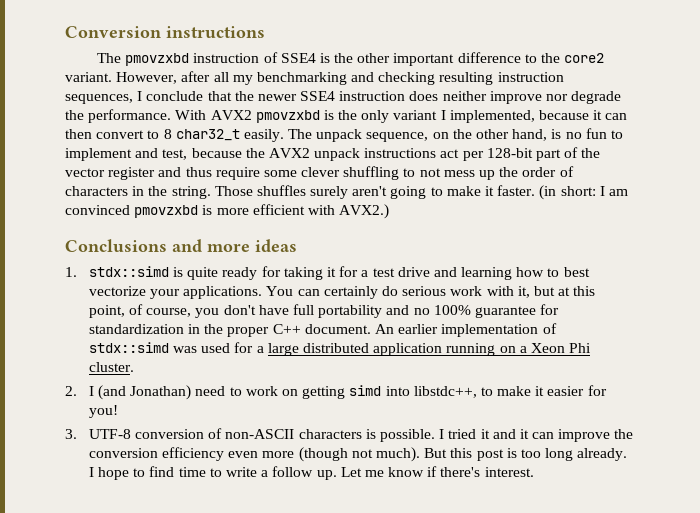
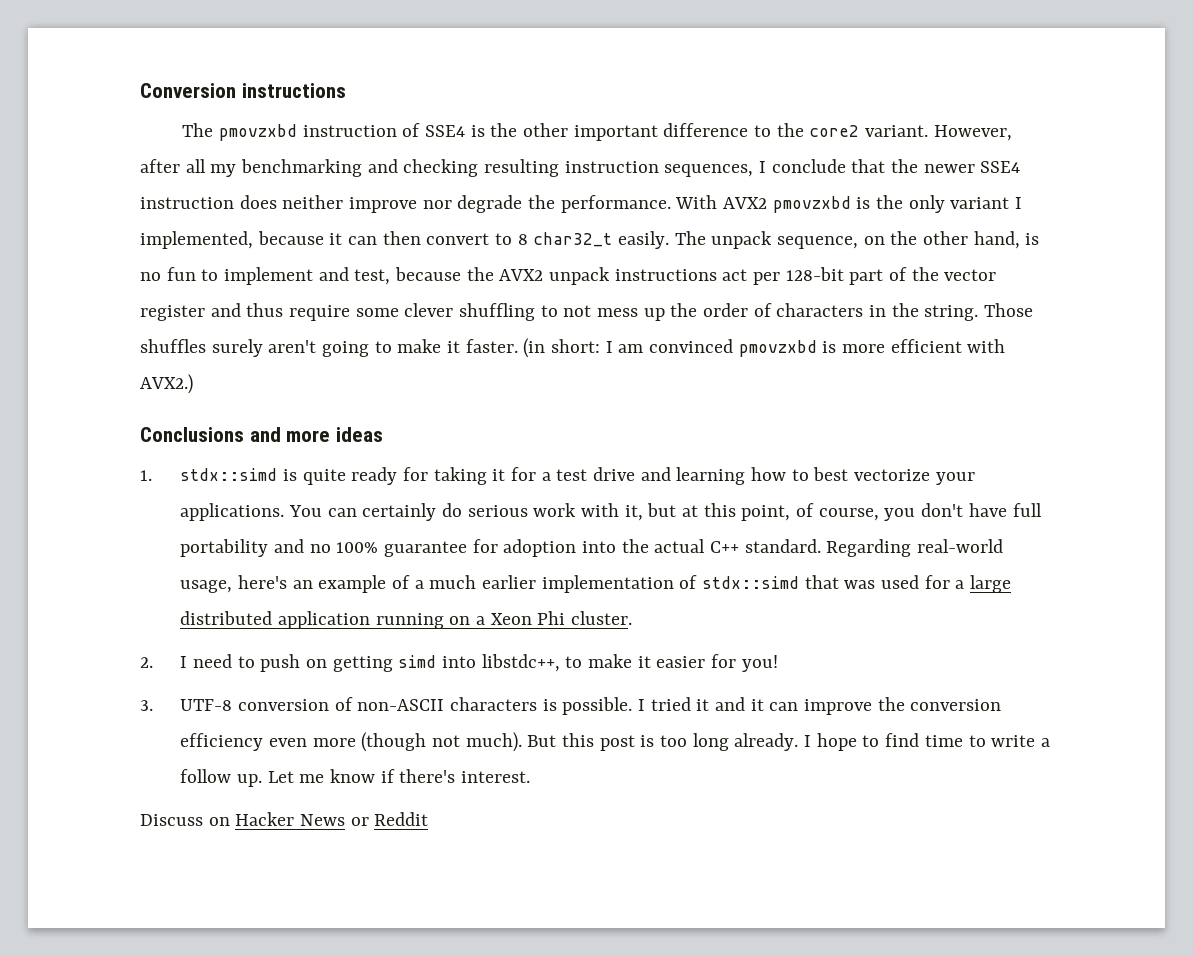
[88,324,394,337] standardization in the proper C++ document. An -> [503,539,1004,557] [180,575,477,593] adoption into the actual C++ standard. Regarding real-world usage, here's an example of a much
(169, 347) none -> [804,575,839,589] that
[98,385,192,400] (and Jonathan) -> (188, 662) none
[245,386,278,396] work -> [260,654,301,672] push
(534, 472) none -> [140,812,429,826] // Discuss on Hacker News or Reddit

